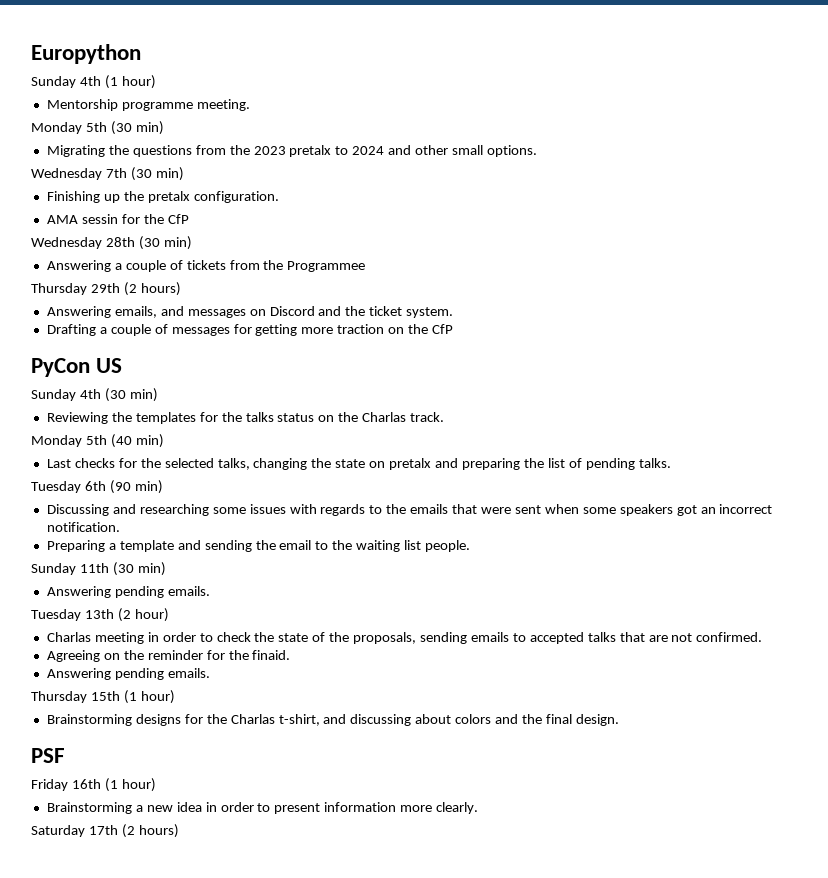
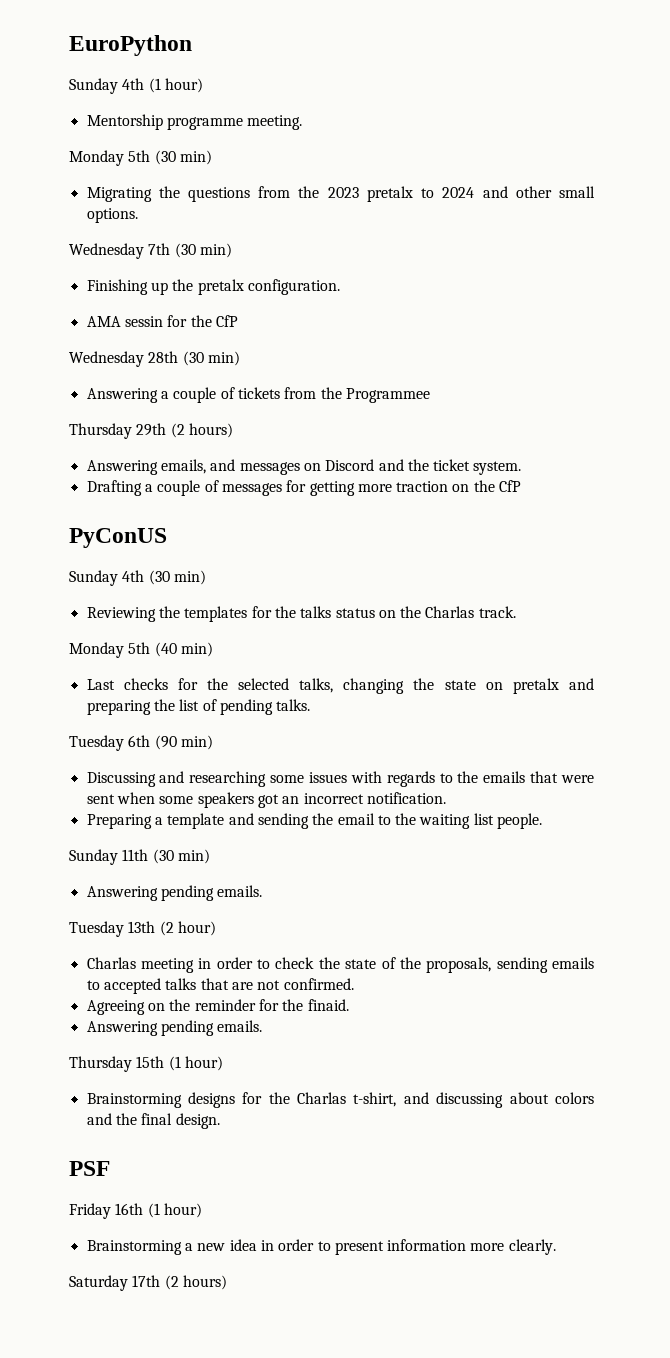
[31,44,141,64] Europython -> [69,35,192,56] EuroPython
[31,358,123,377] PyCon US -> [69,528,167,548] PyConUS

